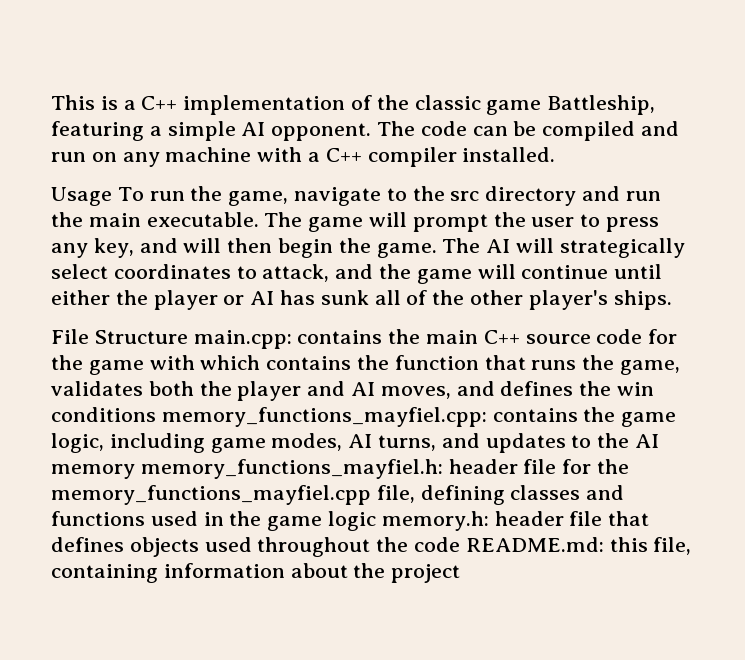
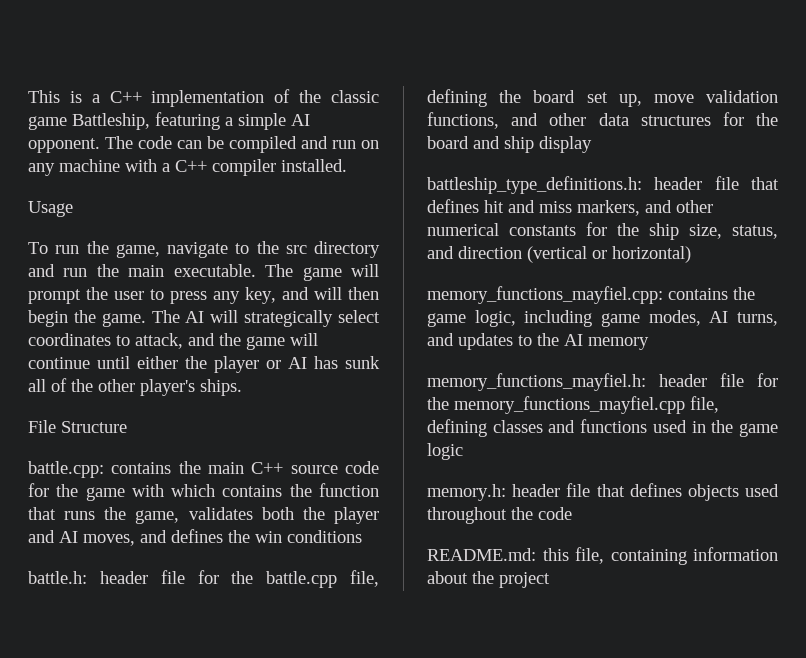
(112, 196) none -> (73, 209) //
[193,330,292,349] main.cpp: -> [28,461,104,478] // battle.cpp:
(156, 414) none -> [28,570,379,588] [427,89,778,107] [427,112,778,129] [427,136,592,153] [427,176,779,194] [427,199,713,216] [427,222,778,240] [427,246,691,263] // battle.h: header file for the battle.cpp file, defining the board set up, move validation functions, and other data structures for the board and ship display // battleship_type_definitions.h: header file that defines hit and miss markers, and other numerical constants for the ship size, status, and direction (vertical or horizontal) //
(135, 471) none -> (649, 343) //
(377, 521) none -> (463, 451) //
(461, 544) none -> (572, 513) //

